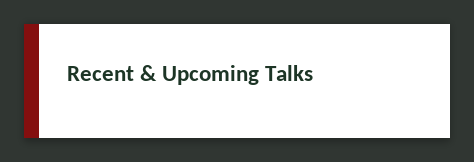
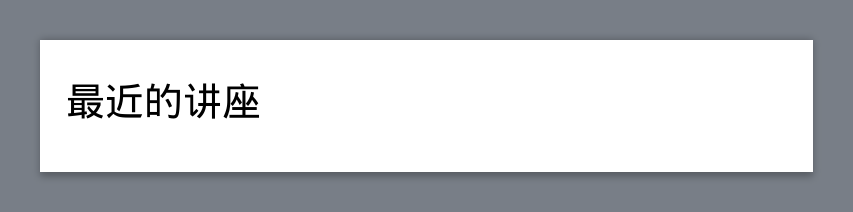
[67,65,314,85] Recent & Upcoming Talks -> [66,83,261,119] 最近的讲座

